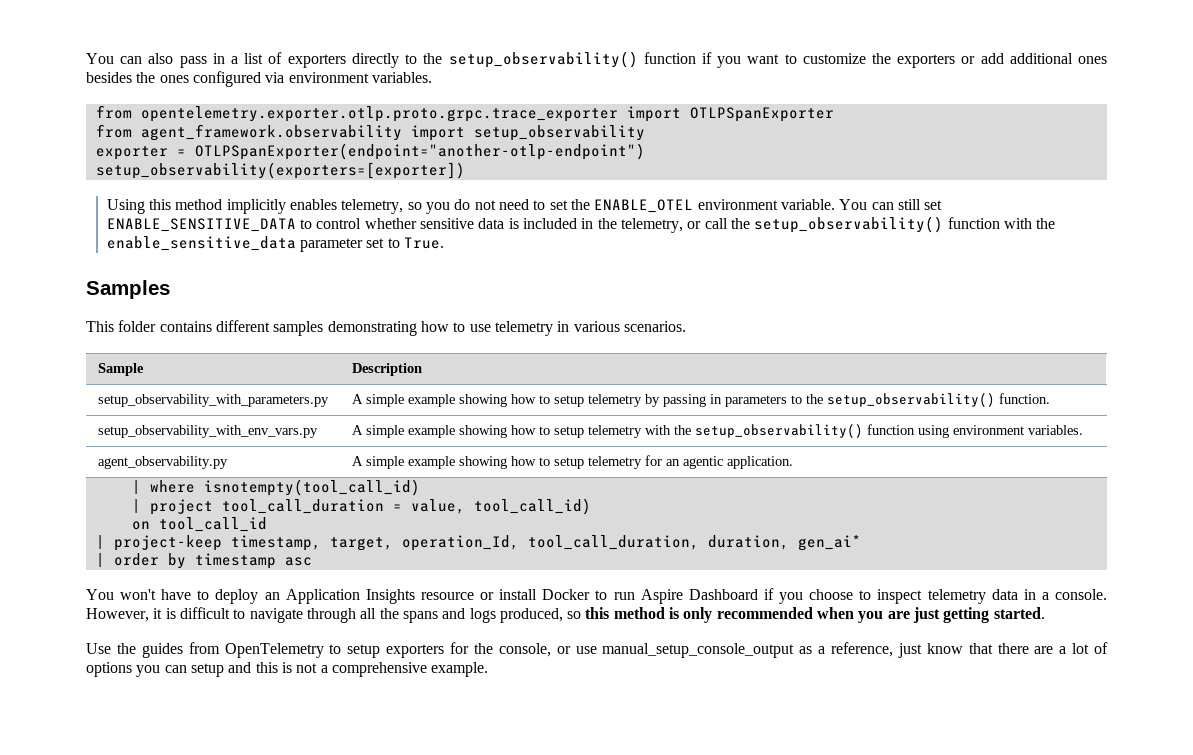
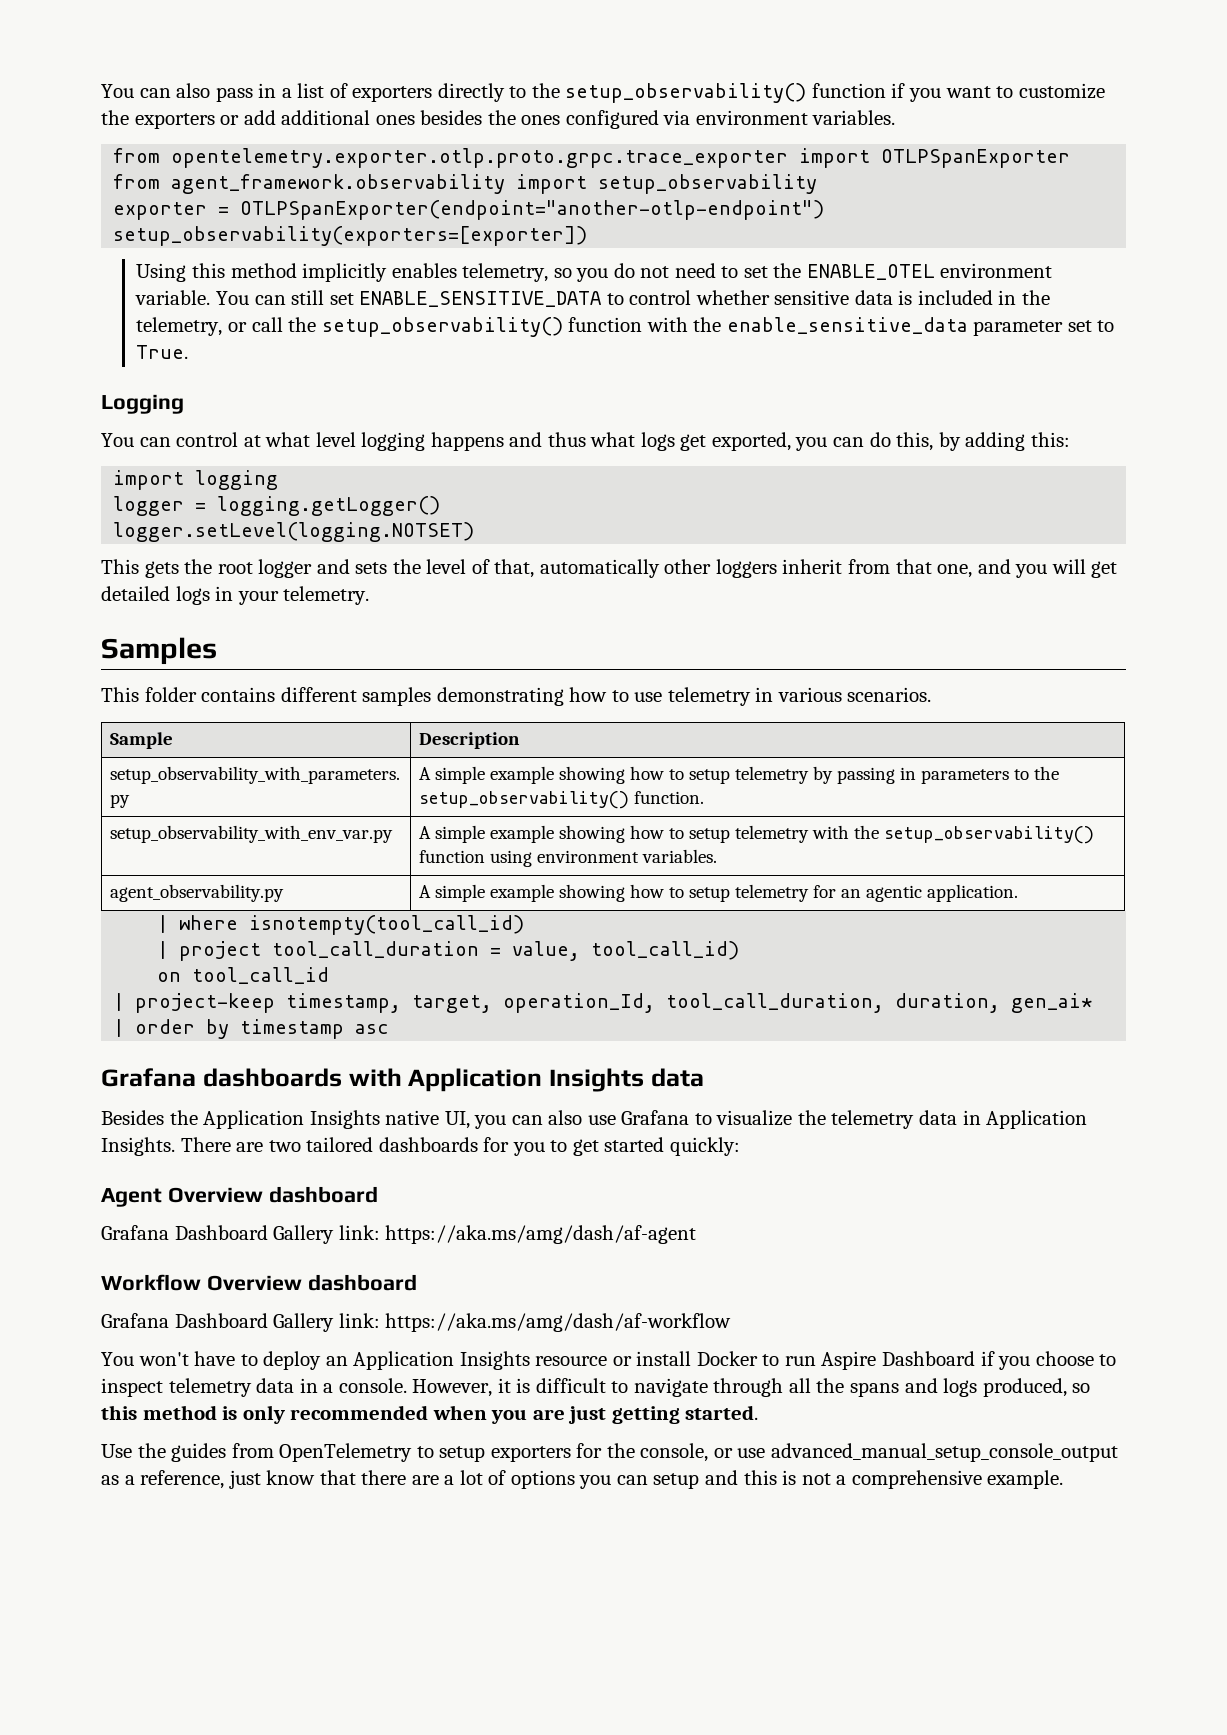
(445, 243) none -> [101,394,184,414] [101,432,1070,451] [113,470,279,490] [113,496,441,516] [113,522,475,542] [101,559,1118,578] [101,586,370,605] // Logging // You can control at what level logging happens and thus what logs get exported, you can do this, by adding this: // import logging // logger = logging.getLogger() // logger.setLevel(logging.NOTSET) // This gets the root logger and sets the level of that, automatically other loggers inherit from that one, and you will get detailed logs in your telemetry.
[97,425,318,438] setup_observability_with_env_vars.py -> [110,825,394,843] setup_observability_with_env_var.py
(312, 561) none -> [101,1068,704,1092] [101,1110,1088,1129] [101,1137,740,1156] [101,1186,378,1207] [101,1225,697,1244] [101,1274,417,1291] [101,1313,732,1332] // Grafana dashboards with Application Insights data // Besides the Application Insights native UI, you can also use Grafana to visualize the telemetry data in Application Insights. There are two tailored dashboards for you to get started quickly: // Agent Overview dashboard // Grafana Dashboard Gallery link: https://aka.ms/amg/dash/af-agent // Workflow Overview dashboard // Grafana Dashboard Gallery link: https://aka.ms/amg/dash/af-workflow
[602,643,795,658] manual_setup_console_output -> [770,1443,1118,1462] advanced_manual_setup_console_output

